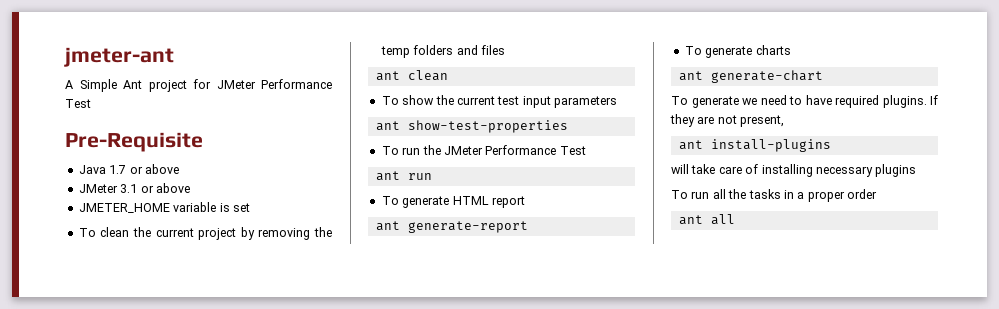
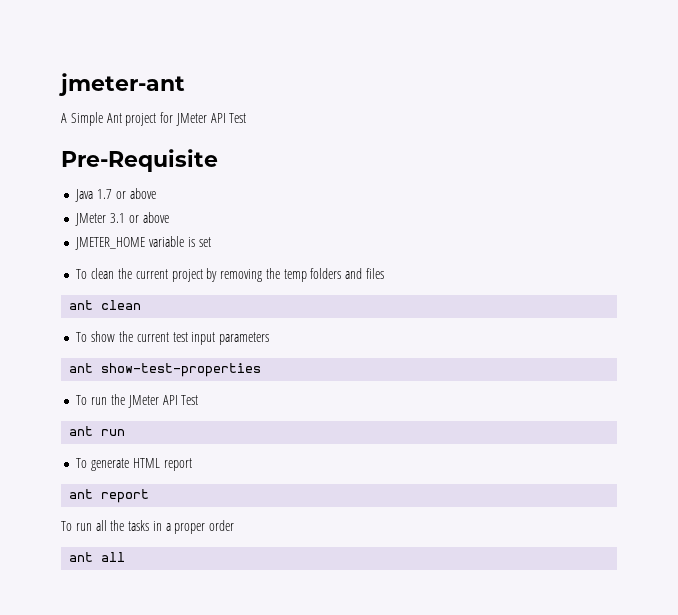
[261,79,332,89] Performance -> [210,113,226,123] API
[485,145,557,155] Performance -> [162,395,178,405] API
[407,221,528,233] [684,45,791,58] [678,70,823,83] [671,95,938,108] [670,114,785,127] [678,139,831,152] [671,164,917,177] generate-report // To generate charts // ant generate-chart // To generate we need to have required plugins. If they are not present, // ant install-plugins // will take care of installing necessary plugins -> [101,489,150,503] report

